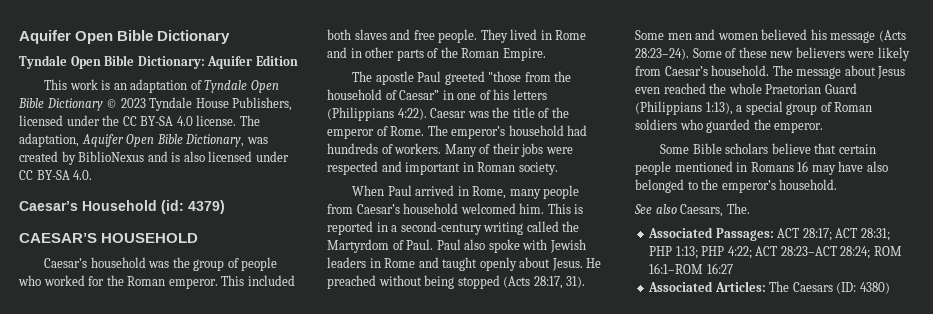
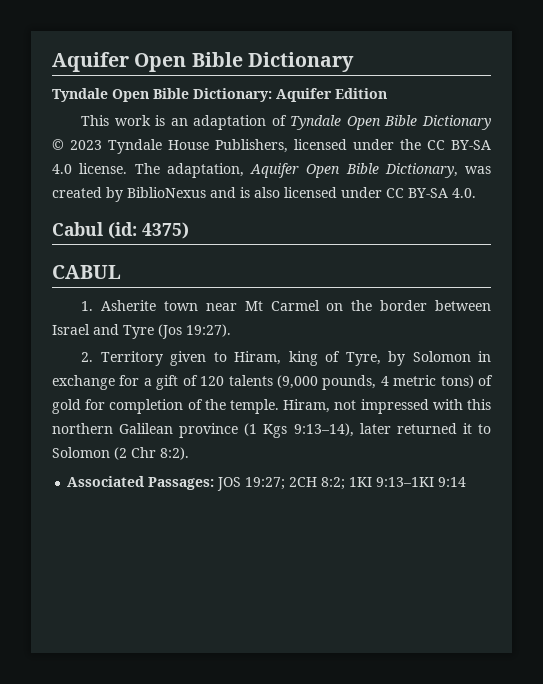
[19,200,225,214] [19,233,199,243] [44,257,278,271] [18,275,295,289] [327,29,587,43] [327,47,546,61] [352,71,572,85] [327,89,547,100] [327,107,569,121] [327,125,588,139] [327,143,573,157] [327,161,558,175] [352,185,580,199] [327,203,584,214] [327,221,580,235] [327,239,586,253] [327,257,602,271] [327,275,586,289] [635,29,906,43] [635,47,910,61] [635,65,906,79] [635,83,857,94] [635,101,873,115] [635,119,824,133] [660,143,876,154] [635,161,888,175] [635,179,838,193] [634,203,750,217] [648,227,890,241] [649,246,902,259] [649,263,733,274] [648,281,890,294] Caesar’s Household (id: 4379) // CAESAR’S HOUSEHOLD // Caesar’s household was the group of people who worked for the Roman emperor. This included both slaves and free people. They lived in Rome and in other parts of the Roman Empire. // The apostle Paul greeted "those from the household of Caesar” in one of his letters (Philippians 4:22). Caesar was the title of the emperor of Rome. The emperor’s household had hundreds of workers. Many of their jobs were respected and important in Roman society. // When Paul arrived in Rome, many people from Caesar’s household welcomed him. This is reported in a second-century writing called the Martyrdom of Paul. Paul also spoke with Jewish leaders in Rome and taught openly about Jesus. He preached without being stopped (Acts 28:17, 31). Some men and women believed his message (Acts 28:23–24). Some of these new believers were likely from Caesar’s household. The message about Jesus even reached the whole Praetorian Guard (Philippians 1:13), a special group of Roman soldiers who guarded the emperor. // Some Bible scholars believe that certain people mentioned in Romans 16 may have also belonged to the emperor’s household. // See also Caesars, The. // Associated Passages: ACT 28:17; ACT 28:31; PHP 1:13; PHP 4:22; ACT 28:23–ACT 28:24; ROM 16:1–ROM 16:27 // Associated Articles: The Caesars (ID: 4380) -> [52,222,189,239] [52,265,121,279] [81,300,491,311] [52,324,231,339] [81,351,492,366] [52,375,494,390] [52,399,491,414] [52,423,491,438] [52,447,189,460] [67,476,467,491] Cabul (id: 4375) // CABUL // 1. Asherite town near Mt Carmel on the border between Israel and Tyre (Jos 19:27). // 2. Territory given to Hiram, king of Tyre, by Solomon in exchange for a gift of 120 talents (9,000 pounds, 4 metric tons) of gold for completion of the temple. Hiram, not impressed with this northern Galilean province (1 Kgs 9:13–14), later returned it to Solomon (2 Chr 8:2). // Associated Passages: JOS 19:27; 2CH 8:2; 1KI 9:13–1KI 9:14

